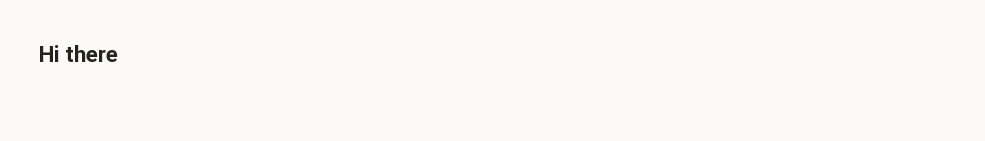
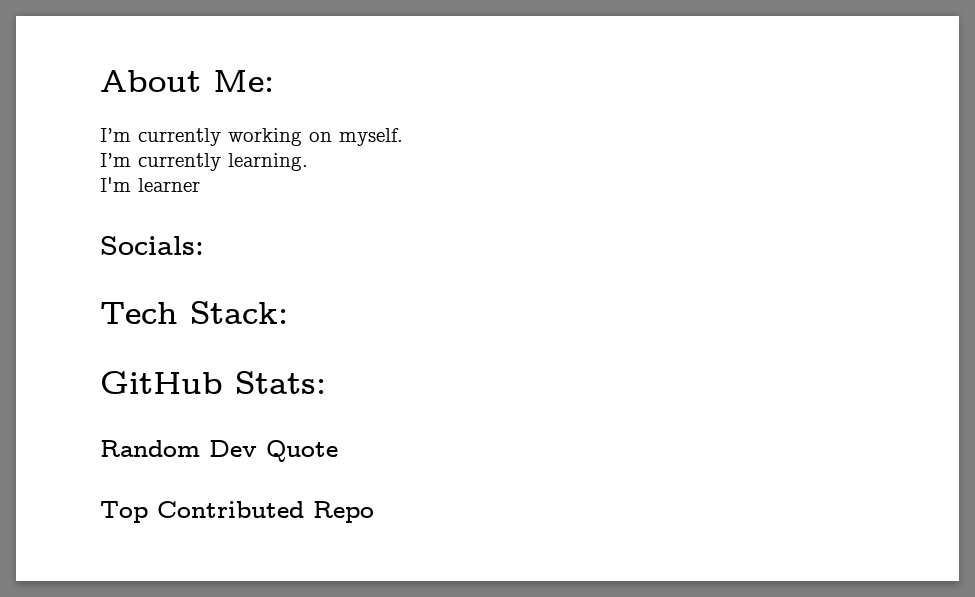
[39,45,119,62] Hi there -> [100,70,274,92] [100,128,403,146] [100,153,308,171] [100,177,200,192] [100,236,204,255] [100,301,288,324] [100,371,326,394] [100,440,338,462] [100,501,374,523] About Me: // I’m currently working on myself. // I’m currently learning. // I'm learner // Socials: // Tech Stack: // GitHub Stats: // Random Dev Quote // Top Contributed Repo

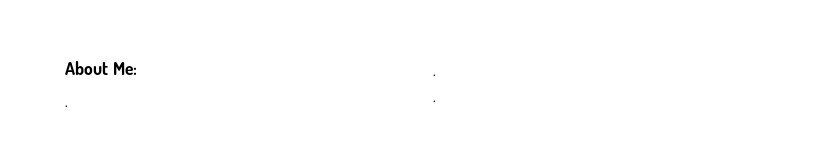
[100,128,403,146] [100,153,308,171] [100,177,200,192] [100,236,204,255] [100,301,288,324] [100,371,326,394] [100,440,338,462] [100,501,374,523] I’m currently working on myself. // I’m currently learning. // I'm learner // Socials: // Tech Stack: // GitHub Stats: // Random Dev Quote // Top Contributed Repo -> [65,105,68,107] [433,74,436,76] [433,100,436,102] . // . // .

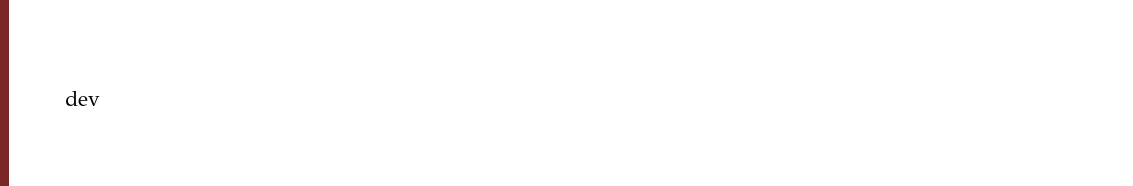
[65,61,137,75] [65,105,68,107] [433,74,436,76] [433,100,436,102] About Me: // . // . // . -> [65,91,100,106] dev

